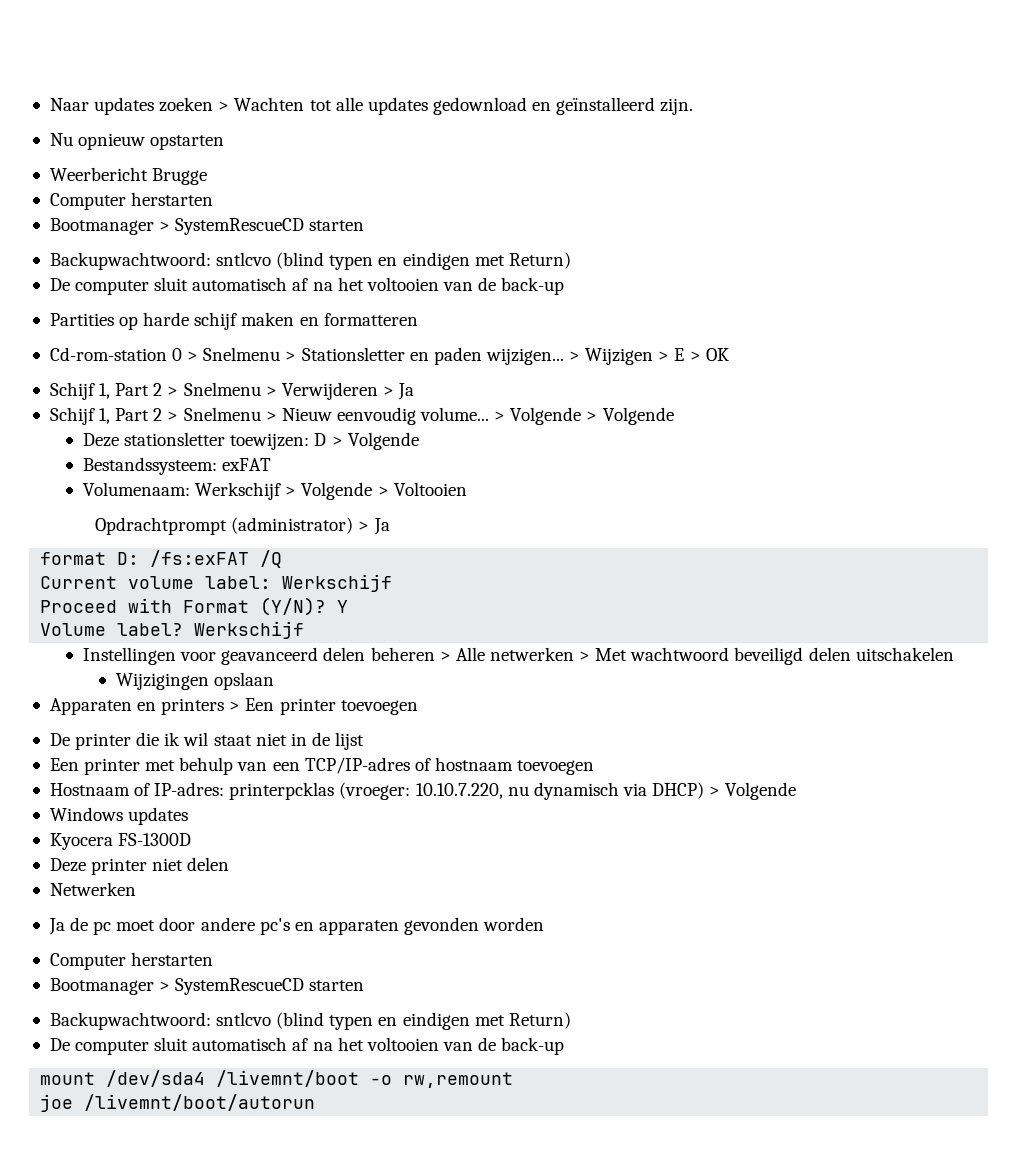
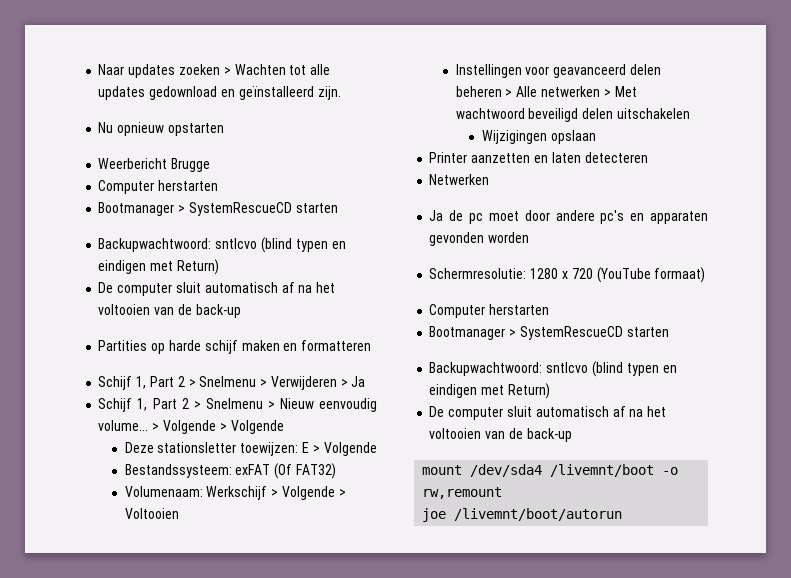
[49,347,729,365] // Cd-rom-station 0 > Snelmenu > Stationsletter en paden wijzigen... > Wijzigen > E > OK -> (372, 345) none
[314,433,327,446] D -> [301,442,309,453] E
(272, 464) none -> [274,463,336,479] (Of FAT32)
[95,517,390,535] [40,550,283,568] [40,574,393,592] [40,597,349,616] [40,621,305,639] // Opdrachtprompt (administrator) > Ja // format D: /fs:exFAT /Q // Current volume label: Werkschijf // Proceed with Format (Y/N)? Y // Volume label? Werkschijf -> (179, 513) none
[49,698,418,715] [49,732,365,750] [49,757,595,775] [49,782,797,800] [49,807,189,825] [49,833,192,850] [49,857,230,875] Apparaten en printers > Een printer toevoegen // De printer die ik wil staat niet in de lijst // Een printer met behulp van een TCP/IP-adres of hostnaam toevoegen // Hostnaam of IP-adres: printerpcklas (vroeger: 10.10.7.220, nu dynamisch via DHCP) > Volgende // Windows updates // Kyocera FS-1300D // Deze printer niet delen -> [429,152,648,163] Printer aanzetten en laten detecteren
(545, 924) none -> [429,267,706,283] // Schermresolutie: 1280 x 720 (YouTube formaat)

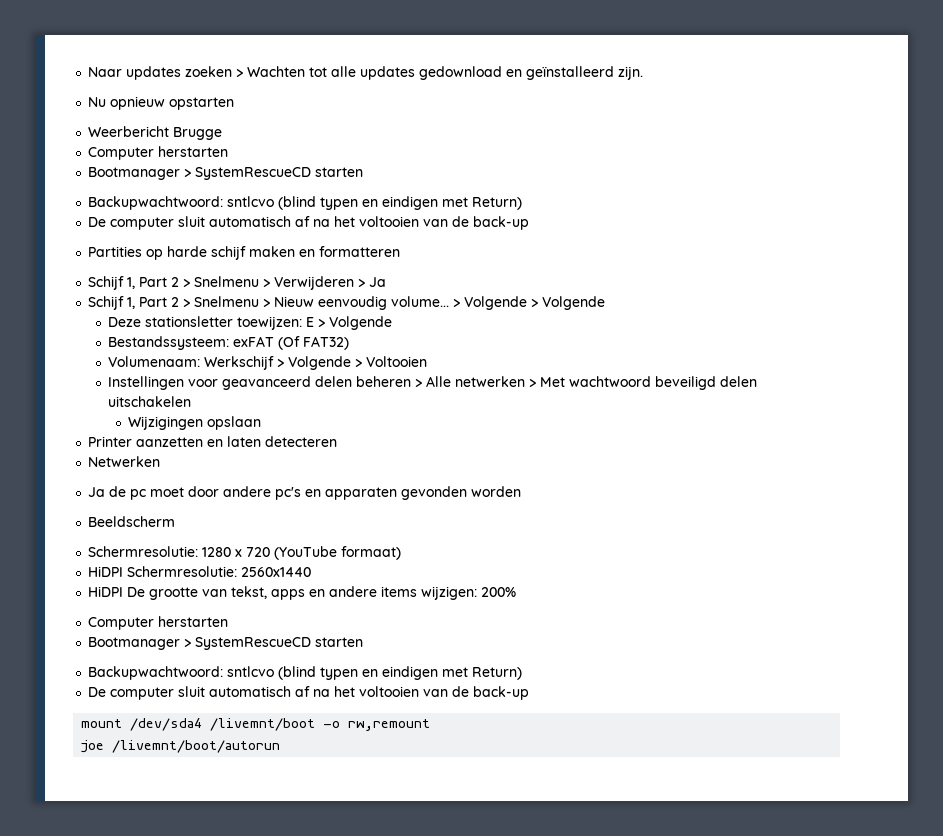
(530, 237) none -> [88,516,176,527] // Beeldscherm
(706, 275) none -> [88,566,312,577] [88,586,517,600] // HiDPI Schermresolutie: 2560x1440 // HiDPI De grootte van tekst, apps en andere items wijzigen: 200%

